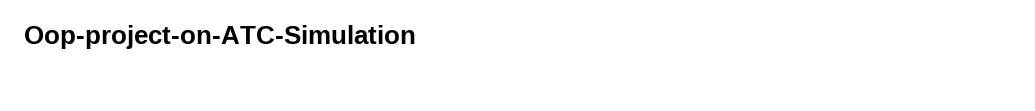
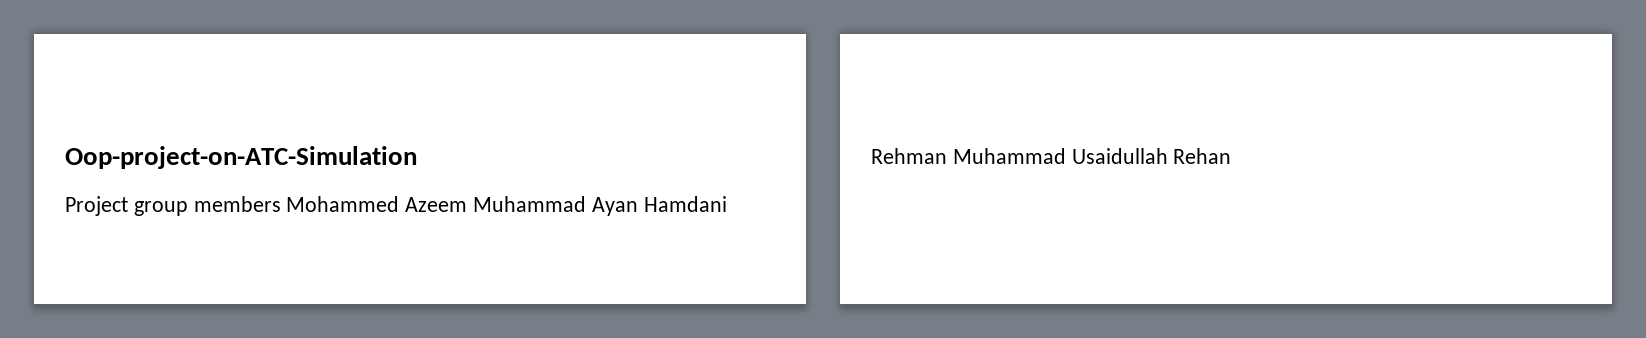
(416, 37) none -> [65,196,727,216] [871,148,1232,164] // Project group members Mohammed Azeem Muhammad Ayan Hamdani Rehman Muhammad Usaidullah Rehan

